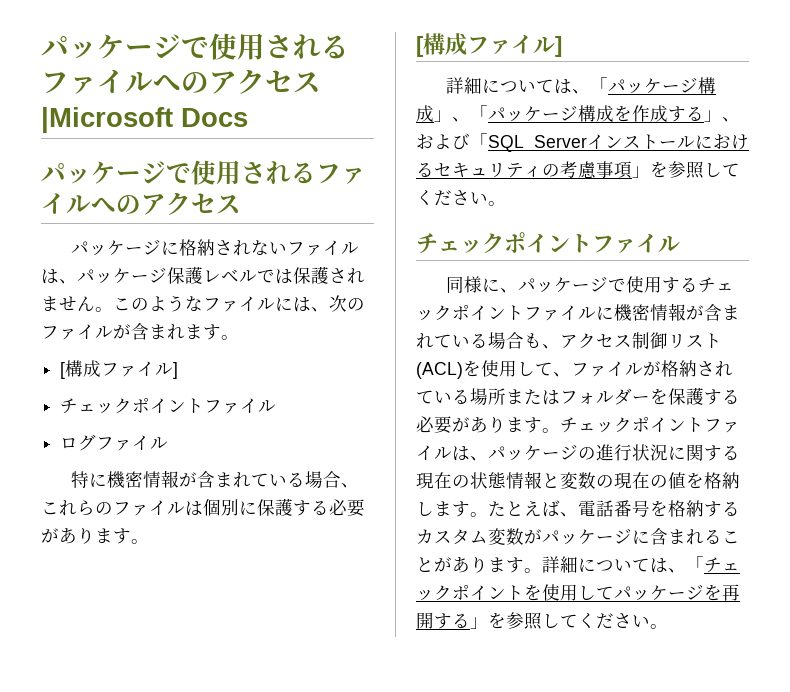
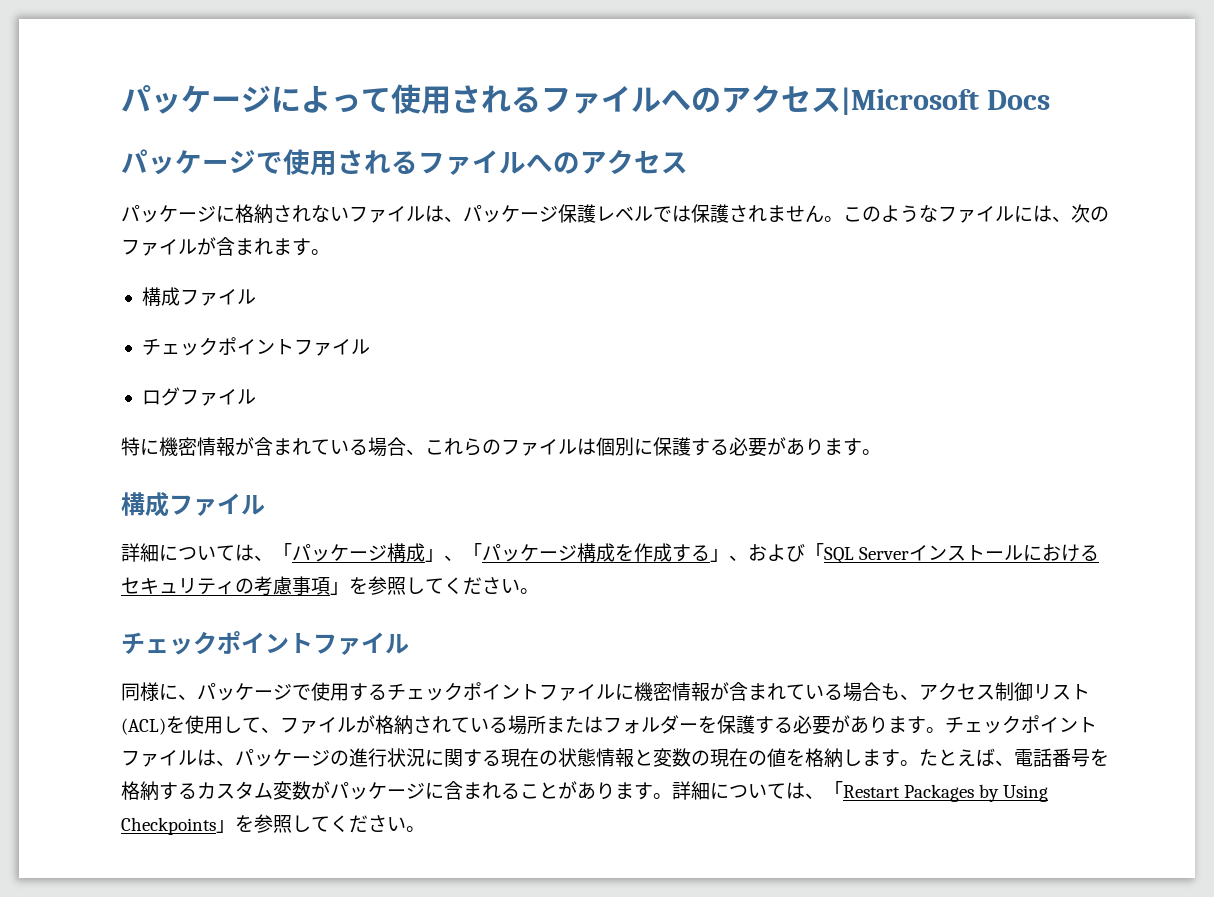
[41,34,209,59] パッケージで -> [121,85,391,114] パッケージによって
[60,360,179,379] [構成ファイル] -> [141,287,256,306] 構成ファイル
[416,33,562,57] [構成ファイル] -> [121,492,265,517] 構成ファイル
[704,557,740,573] [416,584,740,601] [416,612,470,629] チェックポイントを使用してパッケージを再開する -> [843,784,1049,802] [121,817,216,835] Restart Packages by Using Checkpoints

